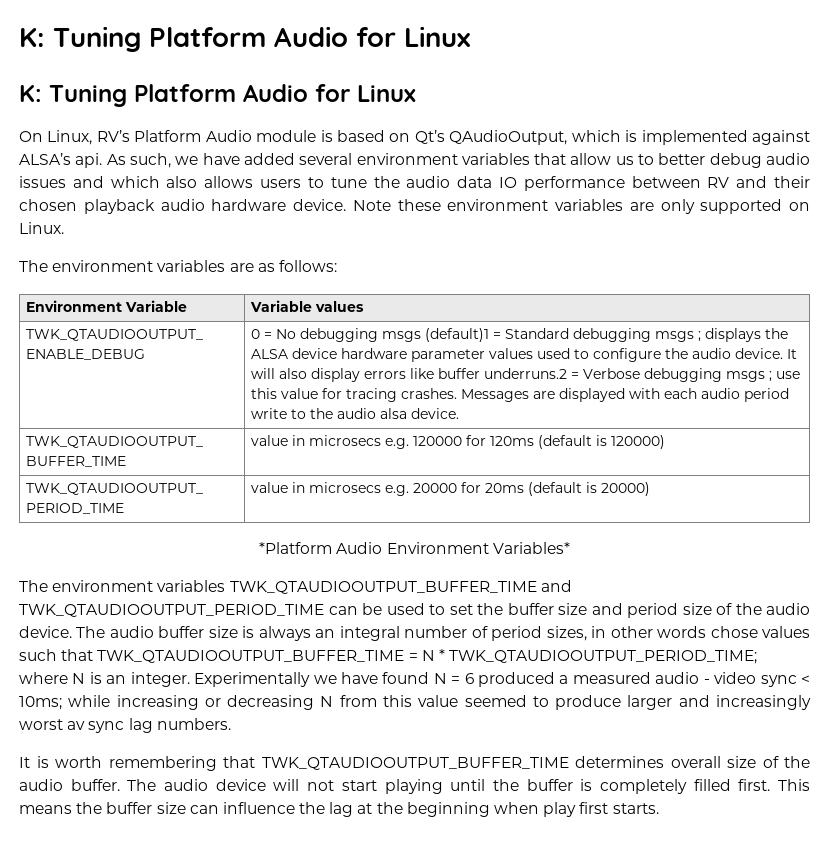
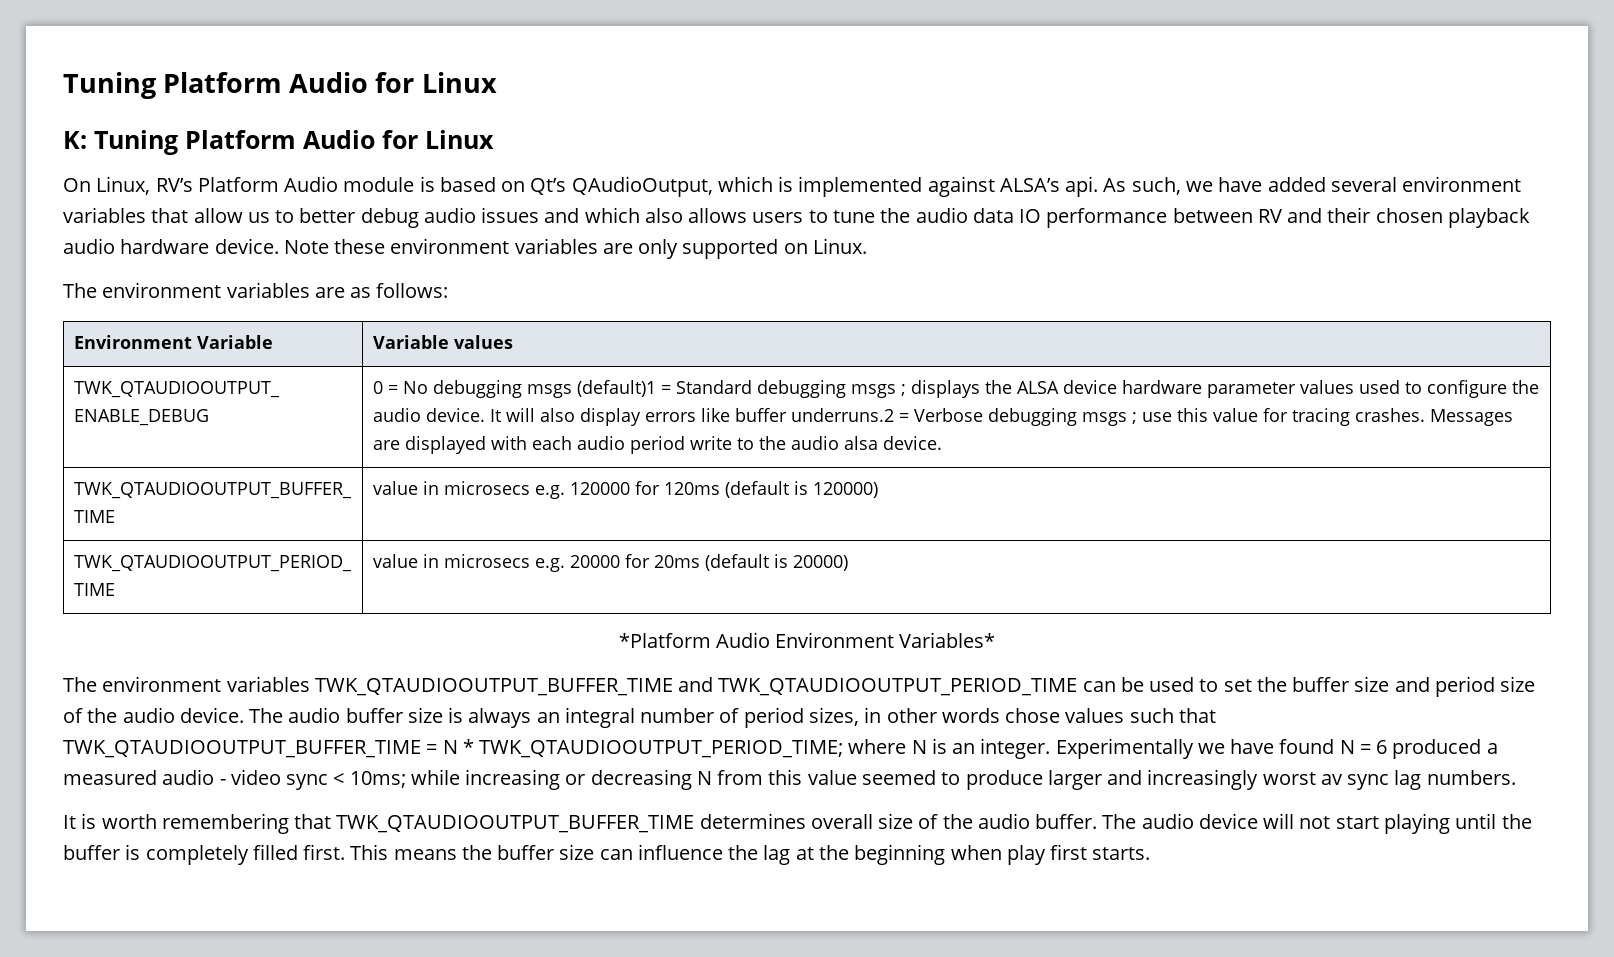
[19,28,45,47] K: -> (63, 85) none

